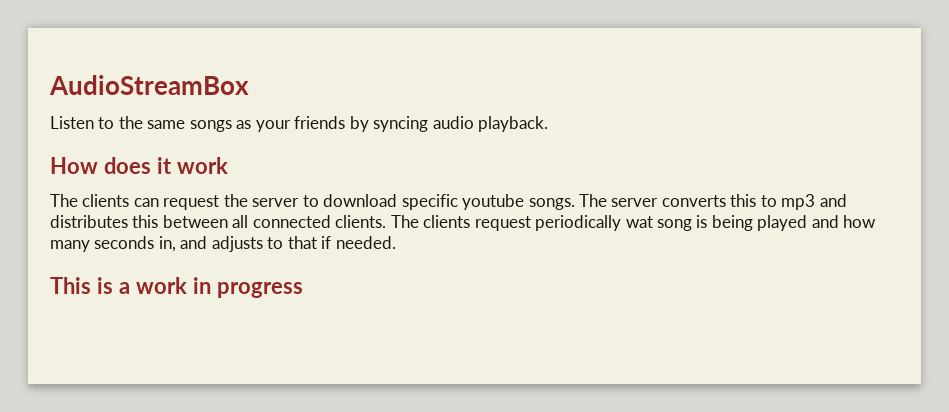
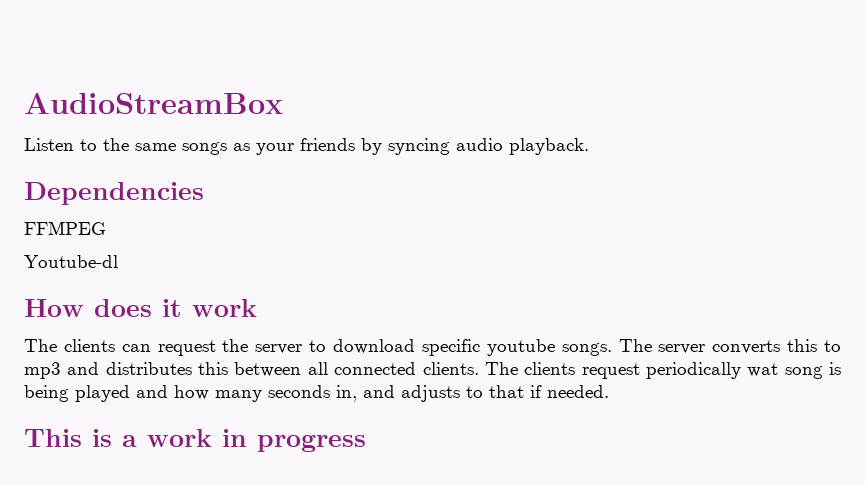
(549, 124) none -> [24,182,204,205] [24,221,106,235] [24,255,118,268] // Dependencies // FFMPEG // Youtube-dl

